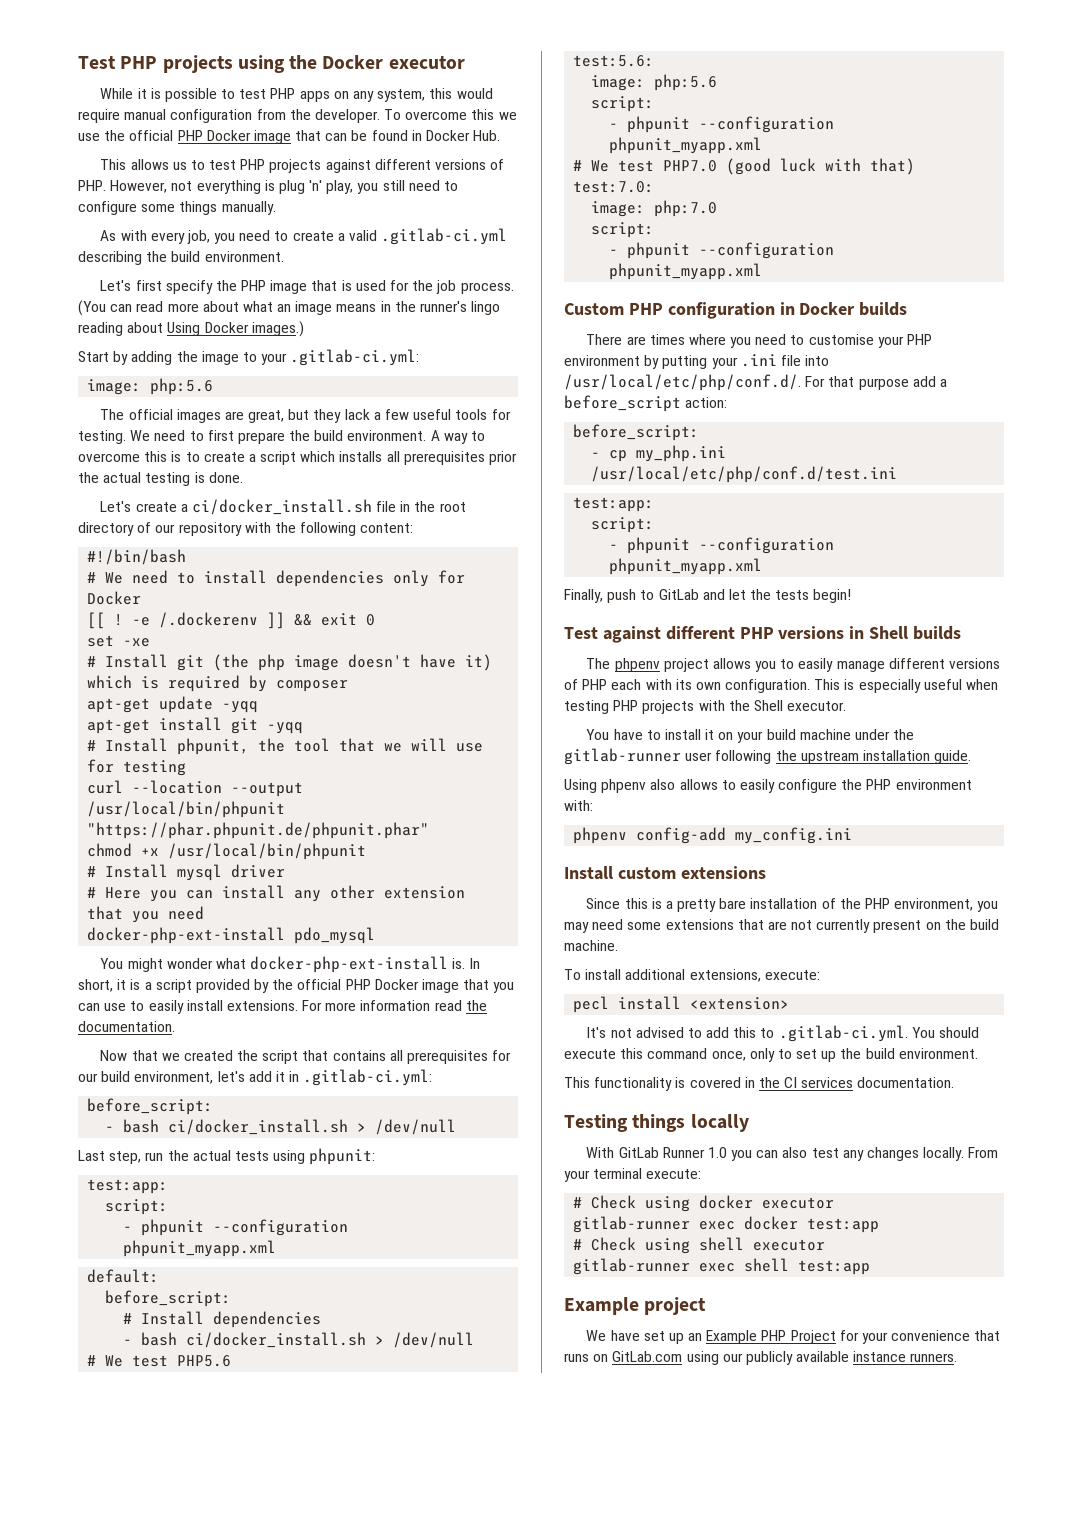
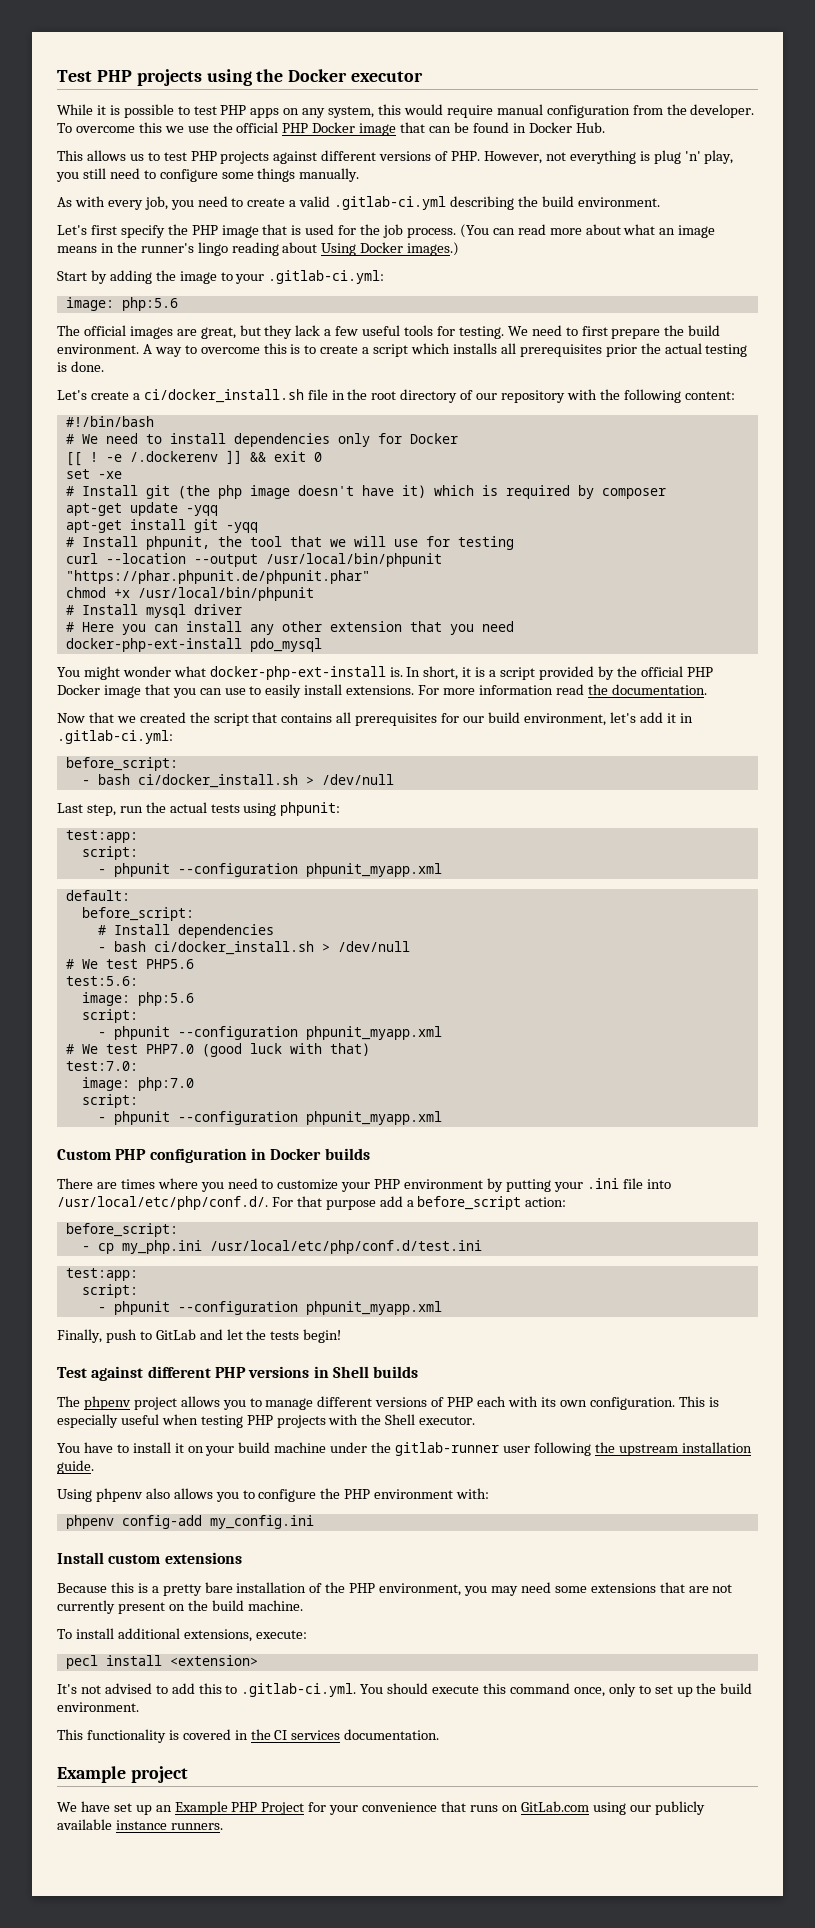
[808,334,874,345] customise -> [277,1179,339,1190] customize
[798,658,834,672] easily -> (262, 1402) none
[721,779,775,793] to easily -> [215,1490,255,1502] you to
[586,898,621,909] Since -> [57,1583,107,1593] Because
[564,1114,749,1132] [586,1147,999,1161] [564,1168,702,1182] [573,1195,835,1212] [573,1216,880,1233] [573,1237,826,1254] [573,1258,871,1275] // Testing things locally // With GitLab Runner 1.0 you can also test any changes locally. From your terminal execute: // # Check using docker executor // gitlab-runner exec docker test:app // # Check using shell executor // gitlab-runner exec shell test:app -> (440, 1734) none

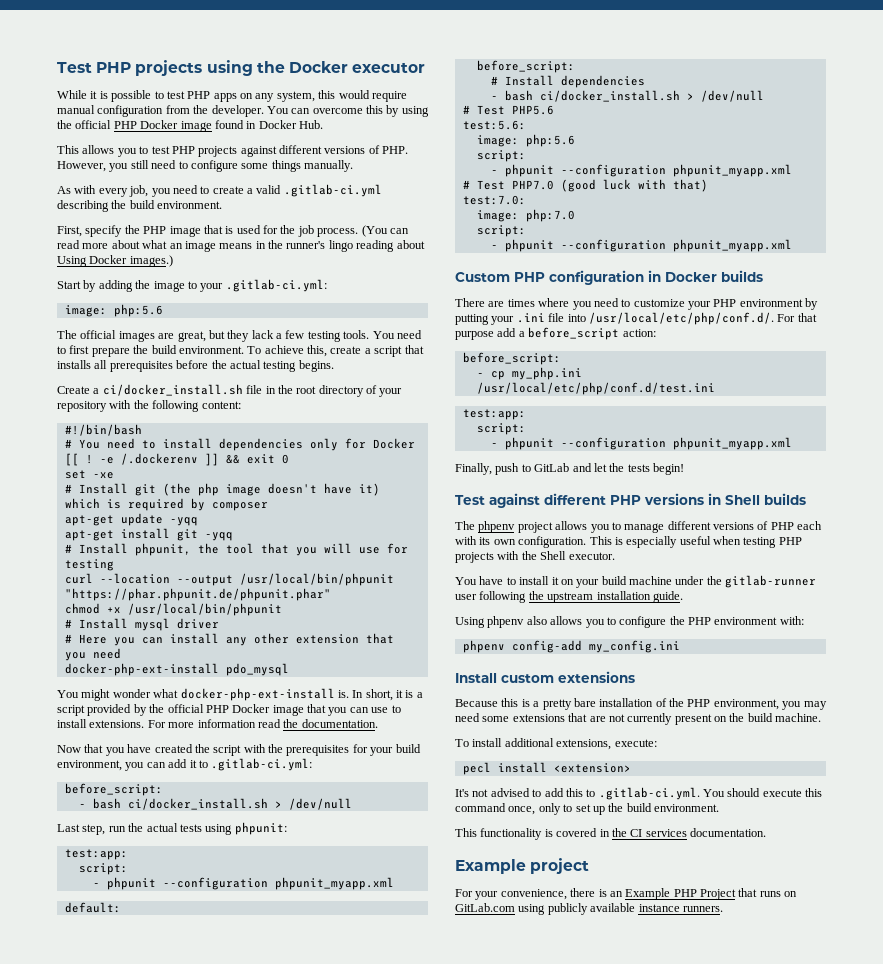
[57,122,469,136] To overcome this we use the official PHP Docker image that can be -> [266,105,429,117] [57,120,212,132] You can overcome this by using the official PHP Docker image
[129,154,144,161] us -> [117,148,137,157] you
[545,150,734,164] not everything is plug 'n' play, -> (106, 166) none
[57,225,117,235] Let's first -> [57,226,82,237] First,
[362,325,528,339] useful tools for testing. We -> [307,330,395,342] testing tools. You
[142,343,317,357] A way to overcome this is to -> [247,345,327,357] To achieve this,
[411,343,451,354] which -> [404,345,424,354] that
[605,344,637,357] prior -> [176,360,209,369] before
[57,361,104,372] [57,390,129,400] is done. // Let's create -> [298,360,334,372] [57,386,90,394] begins. // Create
[476,393,498,400] our -> [379,388,403,397] your
[81,434,98,444] We -> [78,439,100,449] You
[329,539,346,547] we -> [295,547,317,556] you
[265,684,302,698] easily -> (401, 709) none
[116,716,136,723] we -> [105,744,152,756] you have
[252,712,352,723] that contains all -> [243,744,283,753] with the
[463,716,485,723] our -> [370,747,394,756] your
[609,712,636,723] let's -> [125,762,166,771] you can
[679,713,693,723] in -> [198,760,208,768] to
[81,959,138,969] We test -> [476,105,505,115] Test
[81,1044,138,1054] We test -> [476,180,505,190] Test
[57,1801,152,1815] We have set up -> [455,888,607,900] For your convenience, there is
[308,1802,438,1815] for your convenience -> (736, 894) none
[629,1805,651,1812] our -> (546, 909) none

